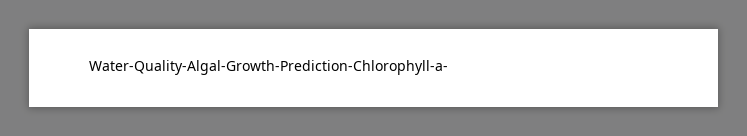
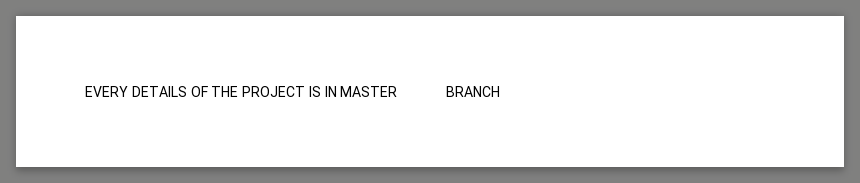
[89,60,448,75] Water-Quality-Algal-Growth-Prediction-Chlorophyll-a- -> [85,86,500,97] EVERY DETAILS OF THE PROJECT IS IN MASTER BRANCH

